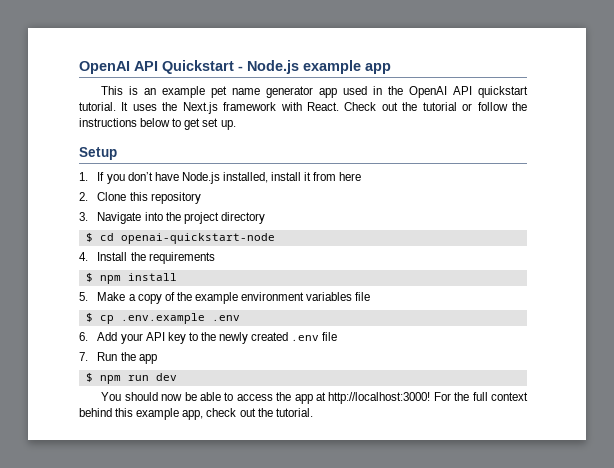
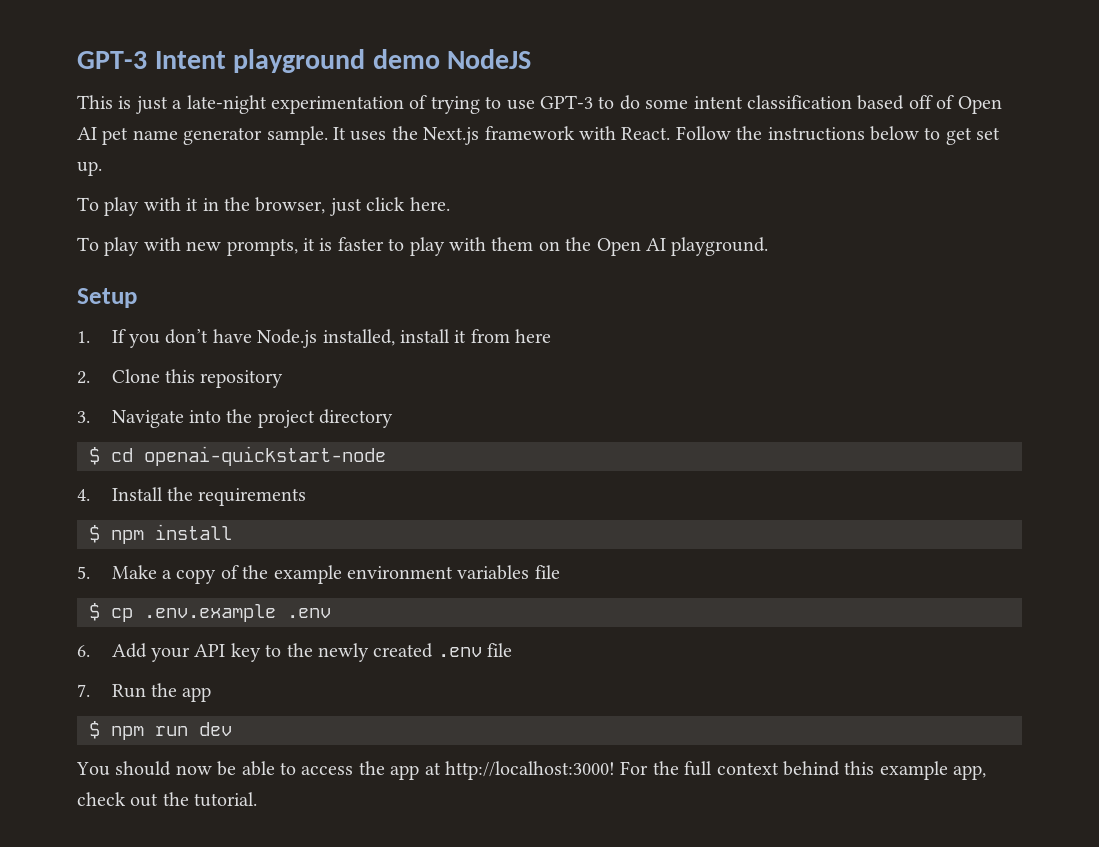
[79,60,391,74] [101,86,528,98] [79,102,116,111] OpenAI API Quickstart - Node.js example app // This is an example pet name generator app used in the OpenAI API quickstart tutorial. -> [77,49,532,73] [77,95,1002,114] [77,126,328,145] GPT-3 Intent playground demo NodeJS // This is just a late-night experimentation of trying to use GPT-3 to do some intent classification based off of Open AI pet name generator sample.
[344,102,508,111] Check out the tutorial or follow -> [675,126,731,140] Follow
(236, 125) none -> [77,197,450,216] [77,237,769,256] // To play with it in the browser, just click here. // To play with new prompts, it is faster to play with them on the Open AI playground.

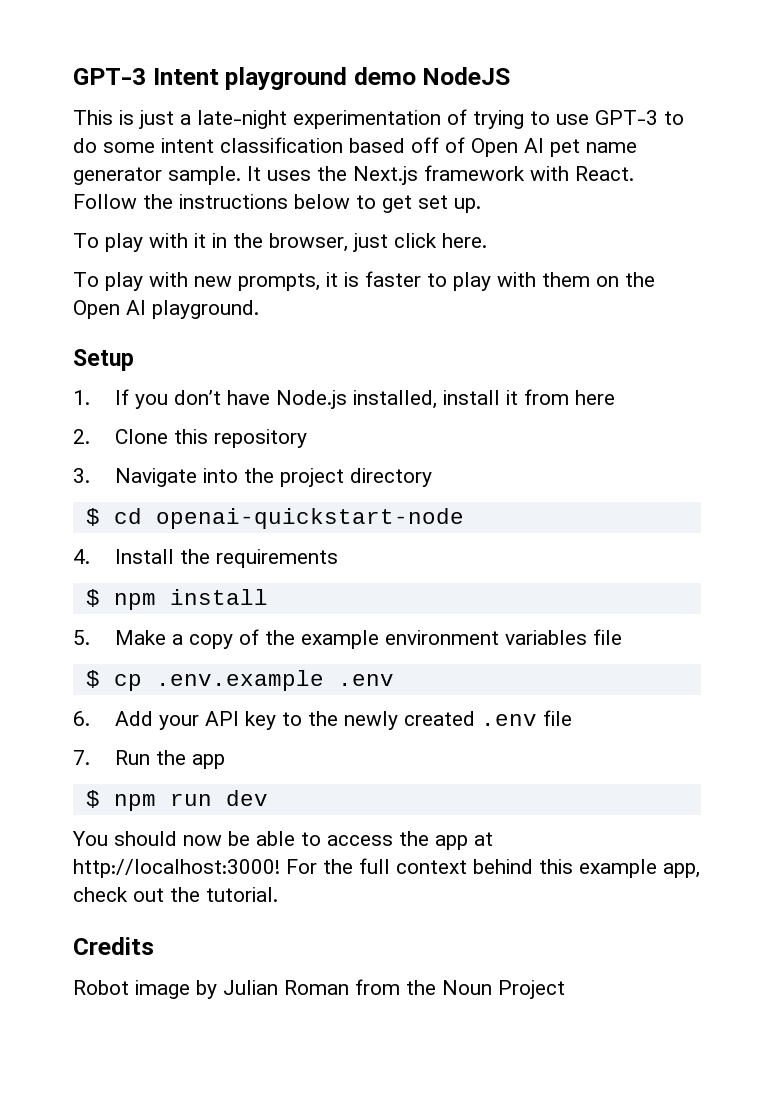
(258, 799) none -> [73,937,154,955] [73,979,565,999] // Credits // Robot image by Julian Roman from the Noun Project

